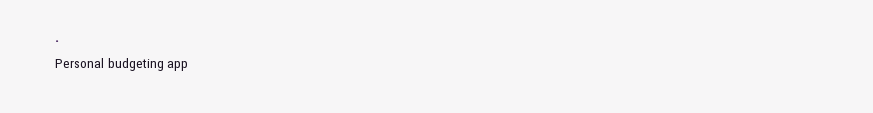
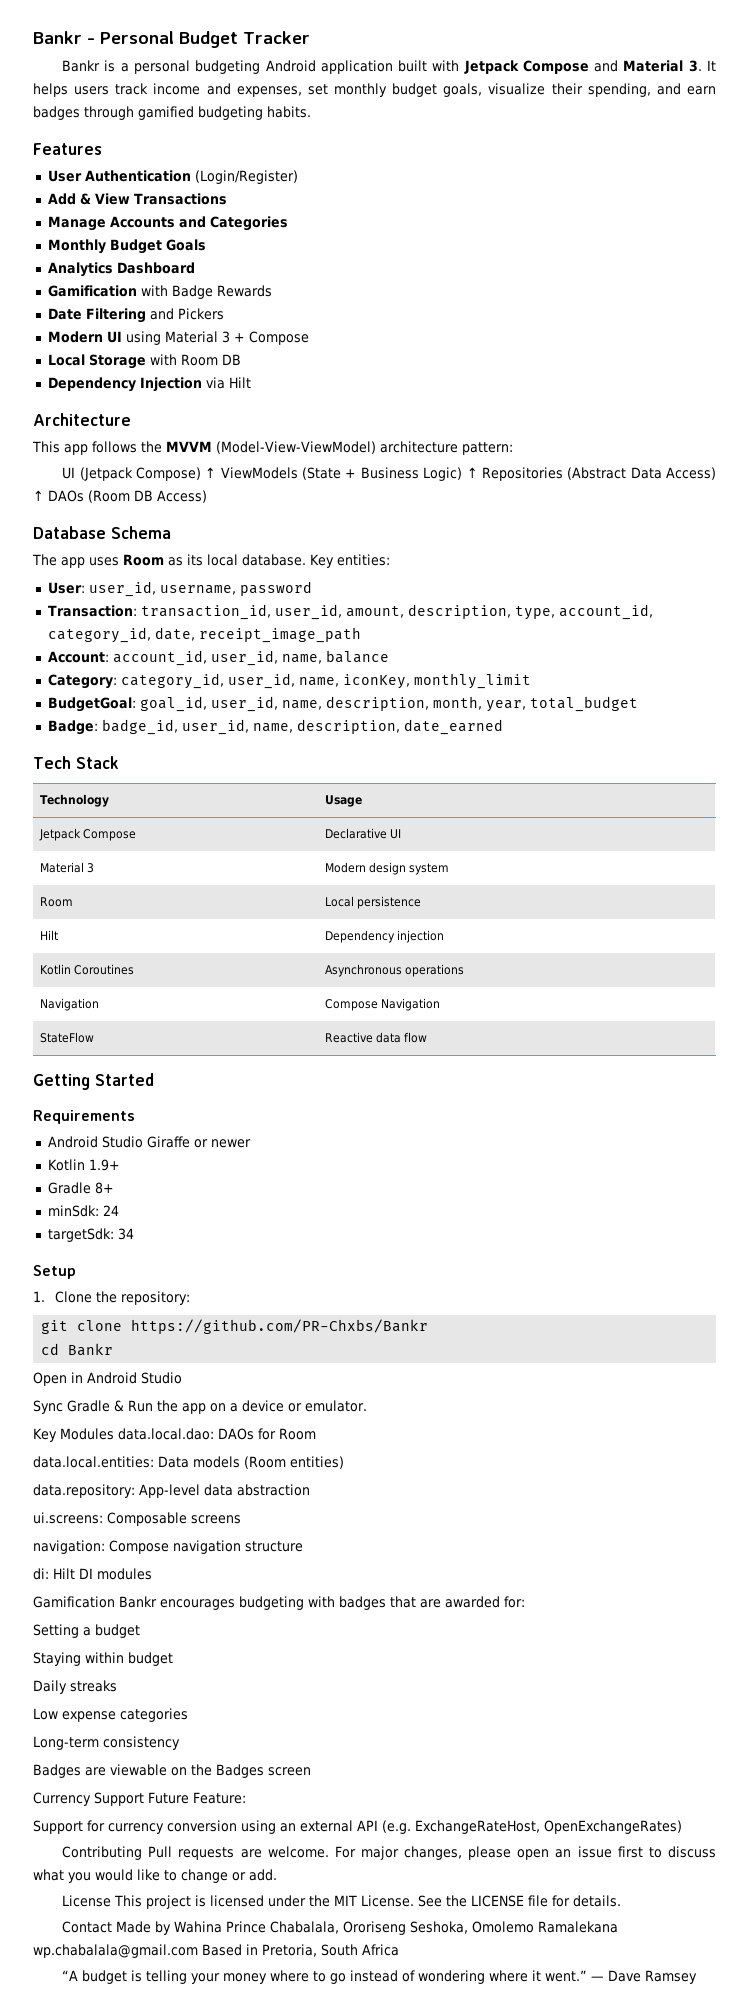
[55,40,59,42] [55,58,189,71] . // Personal budgeting app -> [33,31,310,48] [62,60,716,74] [33,83,716,97] [33,106,311,120] [33,143,102,155] [47,170,298,184] [47,193,227,205] [47,216,288,231] [47,239,206,254] [47,262,195,277] [47,285,272,299] [47,308,224,323] [47,331,309,345] [47,354,241,369] [47,377,251,392] [33,413,131,426] [32,441,513,455] [62,467,716,481] [33,490,207,503] [33,526,171,539] [32,554,390,568] [47,581,312,597] [47,604,653,620] [47,627,361,643] [47,650,389,666] [47,673,531,689] [47,696,638,712] [47,719,503,735] [33,756,119,769] [39,794,109,807] [324,795,362,807] [38,828,136,841] [324,828,401,839] [39,862,94,873] [324,862,450,875] [39,897,73,907] [324,896,421,909] [39,930,58,940] [324,930,444,943] [39,964,134,975] [324,964,464,977] [39,998,99,1011] [324,998,440,1011] [39,1032,94,1043] [324,1032,428,1043] [33,1073,154,1090] [33,1110,135,1124] [47,1136,251,1148] [47,1159,120,1171] [47,1182,114,1194] [47,1205,119,1217] [47,1228,134,1242] [33,1265,76,1279] [33,1291,190,1305] [41,1319,429,1334] [41,1343,114,1356] [33,1372,182,1386] [33,1400,367,1414] [33,1428,316,1442] [33,1456,344,1469] [33,1484,310,1498] [33,1512,241,1526] [33,1540,303,1554] [33,1568,152,1580] [33,1596,525,1610] [33,1624,140,1638] [33,1652,173,1666] [33,1680,117,1694] [33,1708,188,1722] [33,1736,180,1750] [33,1764,311,1778] [33,1792,246,1806] [33,1820,682,1834] [62,1846,716,1860] [33,1869,277,1883] [62,1895,622,1909] [62,1921,619,1935] [33,1944,399,1958] [62,1970,698,1984] Bankr - Personal Budget Tracker // Bankr is a personal budgeting Android application built with Jetpack Compose and Material 3. It helps users track income and expenses, set monthly budget goals, visualize their spending, and earn badges through gamified budgeting habits. // Features // User Authentication (Login/Register) // Add & View Transactions // Manage Accounts and Categories // Monthly Budget Goals // Analytics Dashboard // Gamification with Badge Rewards // Date Filtering and Pickers // Modern UI using Material 3 + Compose // Local Storage with Room DB // Dependency Injection via Hilt // Architecture // This app follows the MVVM (Model-View-ViewModel) architecture pattern: // UI (Jetpack Compose) ↑ ViewModels (State + Business Logic) ↑ Repositories (Abstract Data Access) ↑ DAOs (Room DB Access) // Database Schema // The app uses Room as its local database. Key entities: // User: user_id, username, password // Transaction: transaction_id, user_id, amount, description, type, account_id, category_id, date, receipt_image_path // Account: account_id, user_id, name, balance // Category: category_id, user_id, name, iconKey, monthly_limit // BudgetGoal: goal_id, user_id, name, description, month, year, total_budget // Badge: badge_id, user_id, name, description, date_earned // Tech Stack // Technology | Usage // Jetpack Compose | Declarative UI // Material 3 | Modern design system // Room | Local persistence // Hilt | Dependency injection // Kotlin Coroutines | Asynchronous operations // Navigation | Compose Navigation // StateFlow | Reactive data flow // Getting Started // Requirements // Android Studio Giraffe or newer // Kotlin 1.9+ // Gradle 8+ // minSdk: 24 // targetSdk: 34 // Setup // 1. Clone the repository: // git clone https://github.com/PR-Chxbs/Bankr // cd Bankr // Open in Android Studio // Sync Gradle & Run the app on a device or emulator. // Key Modules data.local.dao: DAOs for Room // data.local.entities: Data models (Room entities) // data.repository: App-level data abstraction // ui.screens: Composable screens // navigation: Compose navigation structure // di: Hilt DI modules // Gamification Bankr encourages budgeting with badges that are awarded for: // Setting a budget // Staying within budget // Daily streaks // Low expense categories // Long-term consistency // Badges are viewable on the Badges screen // Currency Support Future Feature: // Support for currency conversion using an external API (e.g. ExchangeRateHost, OpenExchangeRates) // Contributing Pull requests are welcome. For major changes, please open an issue first to discuss what you would like to change or add. // License This project is licensed under the MIT License. See the LICENSE file for details. // Contact Made by Wahina Prince Chabalala, Ororiseng Seshoka, Omolemo Ramalekana wp.chabalala@gmail.com Based in Pretoria, South Africa // “A budget is telling your money where to go instead of wondering where it went.” — Dave Ramsey

